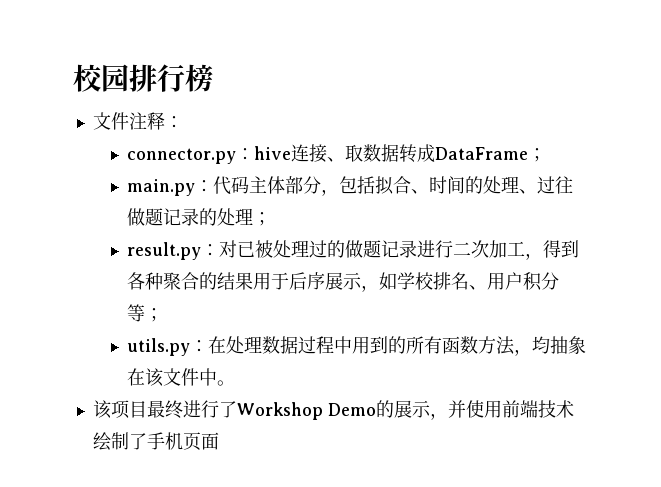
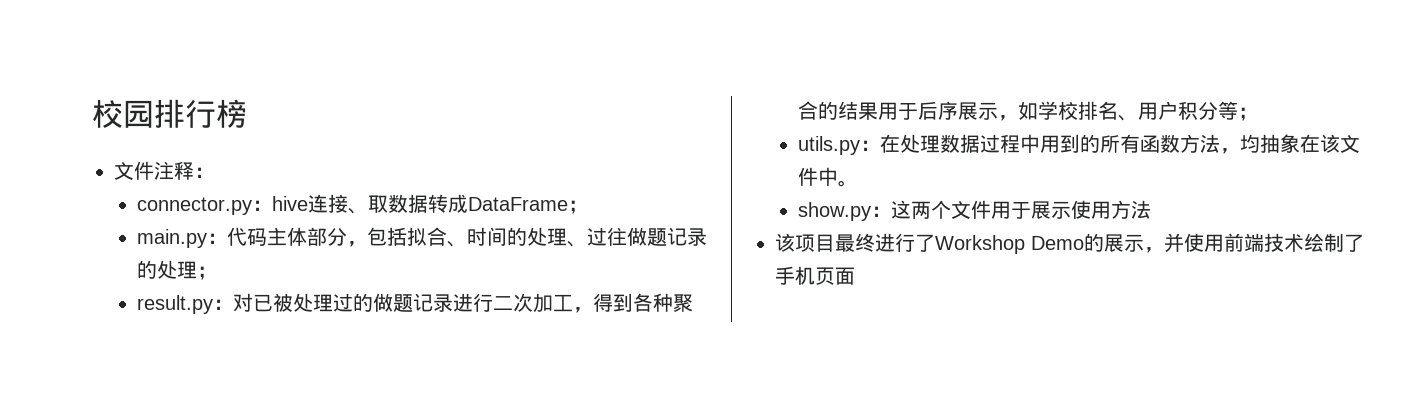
(236, 383) none -> [798,200,1152,221] // show.py：这两个文件用于展示使用方法

